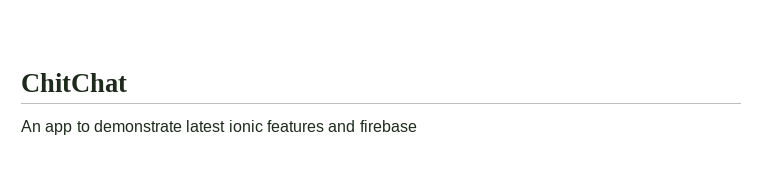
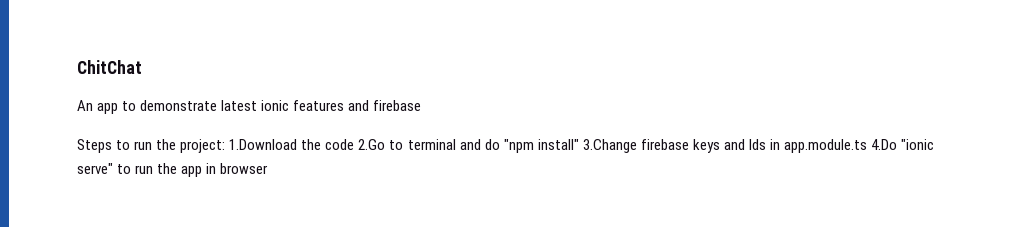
(417, 126) none -> [77,139,935,153] [77,163,269,177] // Steps to run the project: 1.Download the code 2.Go to terminal and do "npm install" 3.Change firebase keys and Ids in app.module.ts 4.Do "ionic serve" to run the app in browser

